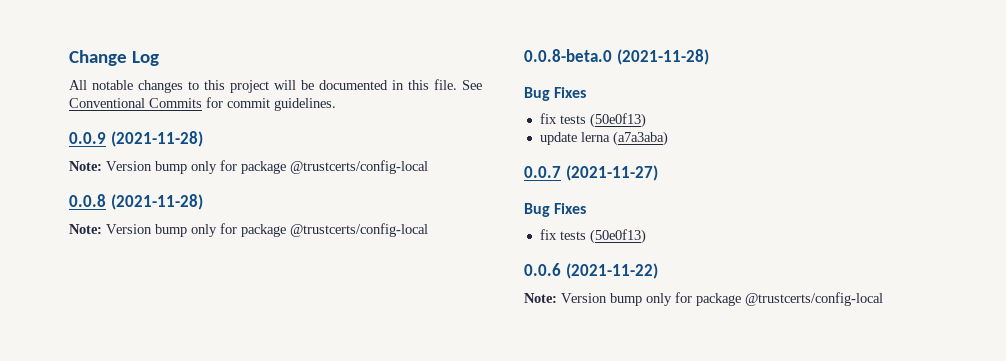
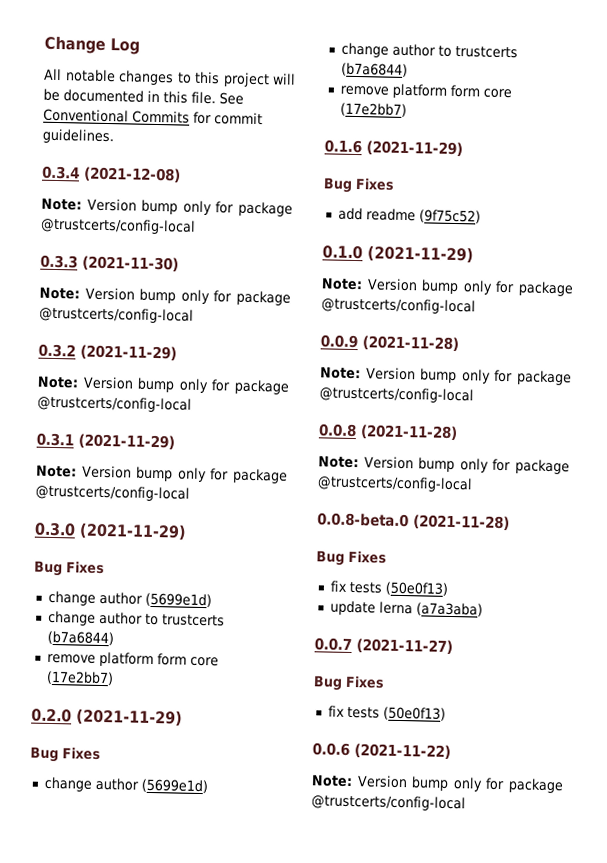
(336, 104) none -> [42,165,181,183] [41,197,293,217] [40,217,196,235] [40,254,179,272] [39,286,291,306] [39,306,194,324] [38,343,177,361] [37,375,290,395] [37,395,192,413] [36,432,175,450] [36,464,288,484] [35,484,190,502] [34,522,187,541] [34,560,105,577] [47,590,212,608] [47,610,225,627] [46,630,114,646] [46,651,219,668] [45,670,114,686] [31,708,183,727] [30,746,101,763] [43,776,208,794] [340,42,518,59] [340,62,408,78] [339,83,512,99] [339,102,407,118] [324,139,463,157] [323,177,395,193] [337,207,481,224] [322,245,474,264] [321,277,574,297] [321,297,476,315] // 0.3.4 (2021-12-08) // Note: Version bump only for package @trustcerts/config-local // 0.3.3 (2021-11-30) // Note: Version bump only for package @trustcerts/config-local // 0.3.2 (2021-11-29) // Note: Version bump only for package @trustcerts/config-local // 0.3.1 (2021-11-29) // Note: Version bump only for package @trustcerts/config-local // 0.3.0 (2021-11-29) // Bug Fixes // change author (5699e1d) // change author to trustcerts (b7a6844) // remove platform form core (17e2bb7) // 0.2.0 (2021-11-29) // Bug Fixes // change author (5699e1d) // change author to trustcerts (b7a6844) // remove platform form core (17e2bb7) // 0.1.6 (2021-11-29) // Bug Fixes // add readme (9f75c52) // 0.1.0 (2021-11-29) // Note: Version bump only for package @trustcerts/config-local

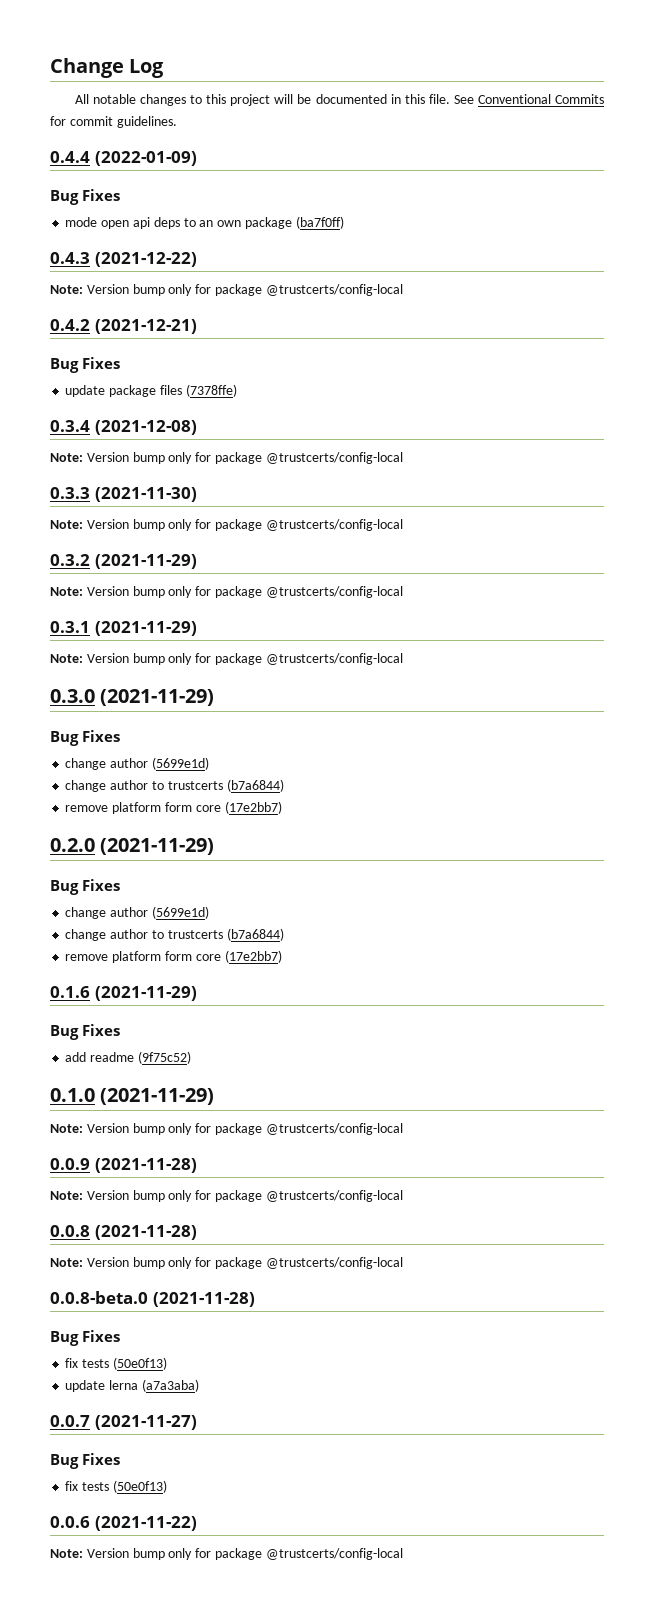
(115, 136) none -> [50,151,197,166] [50,189,121,205] [65,216,344,229] [50,252,197,267] [50,284,403,296] [50,319,197,334] [50,357,121,373] [65,384,237,397] // 0.4.4 (2022-01-09) // Bug Fixes // mode open api deps to an own package (ba7f0ff) // 0.4.3 (2021-12-22) // Note: Version bump only for package @trustcerts/config-local // 0.4.2 (2021-12-21) // Bug Fixes // update package files (7378ffe)

